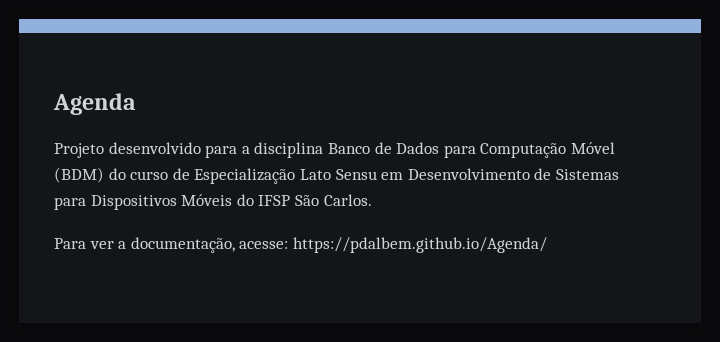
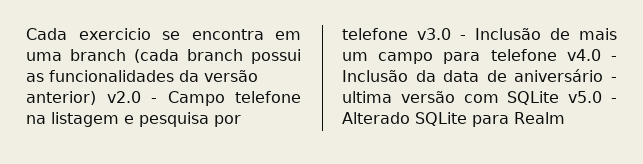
[53,93,136,115] [54,142,615,158] [54,167,619,184] [54,194,372,210] [54,237,547,253] Agenda // Projeto desenvolvido para a disciplina Banco de Dados para Computação Móvel (BDM) do curso de Especialização Lato Sensu em Desenvolvimento de Sistemas para Dispositivos Móveis do IFSP São Carlos. // Para ver a documentação, acesse: https://pdalbem.github.io/Agenda/ -> [26,28,301,40] [26,49,301,64] [26,70,258,82] [26,91,301,106] [26,112,241,127] [342,28,617,40] [342,49,617,64] [342,69,617,82] [342,91,617,105] [342,112,565,127] Cada exercicio se encontra em uma branch (cada branch possui as funcionalidades da versão anterior) v2.0 - Campo telefone na listagem e pesquisa por telefone v3.0 - Inclusão de mais um campo para telefone v4.0 - Inclusão da data de aniversário - ultima versão com SQLite v5.0 - Alterado SQLite para Realm

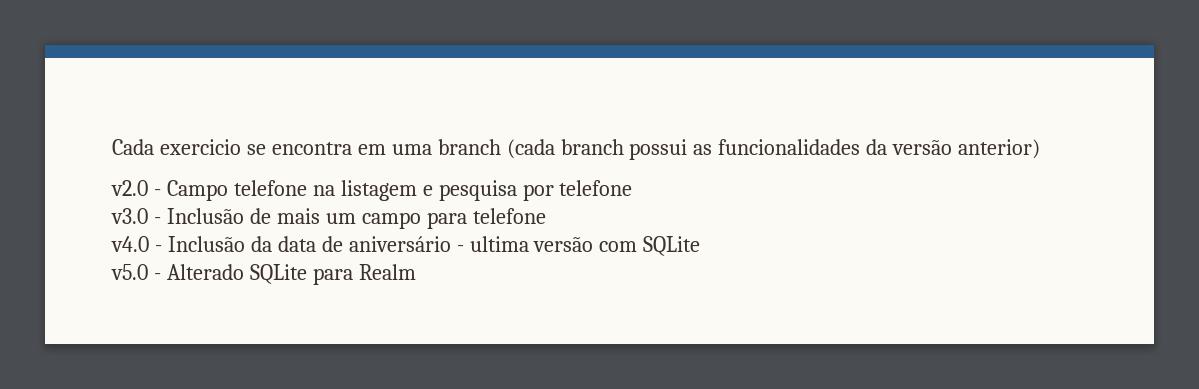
(96, 98) none -> (1041, 149) //
(408, 34) none -> (633, 188) //
(557, 55) none -> (546, 216) //
(560, 98) none -> (701, 246) //

